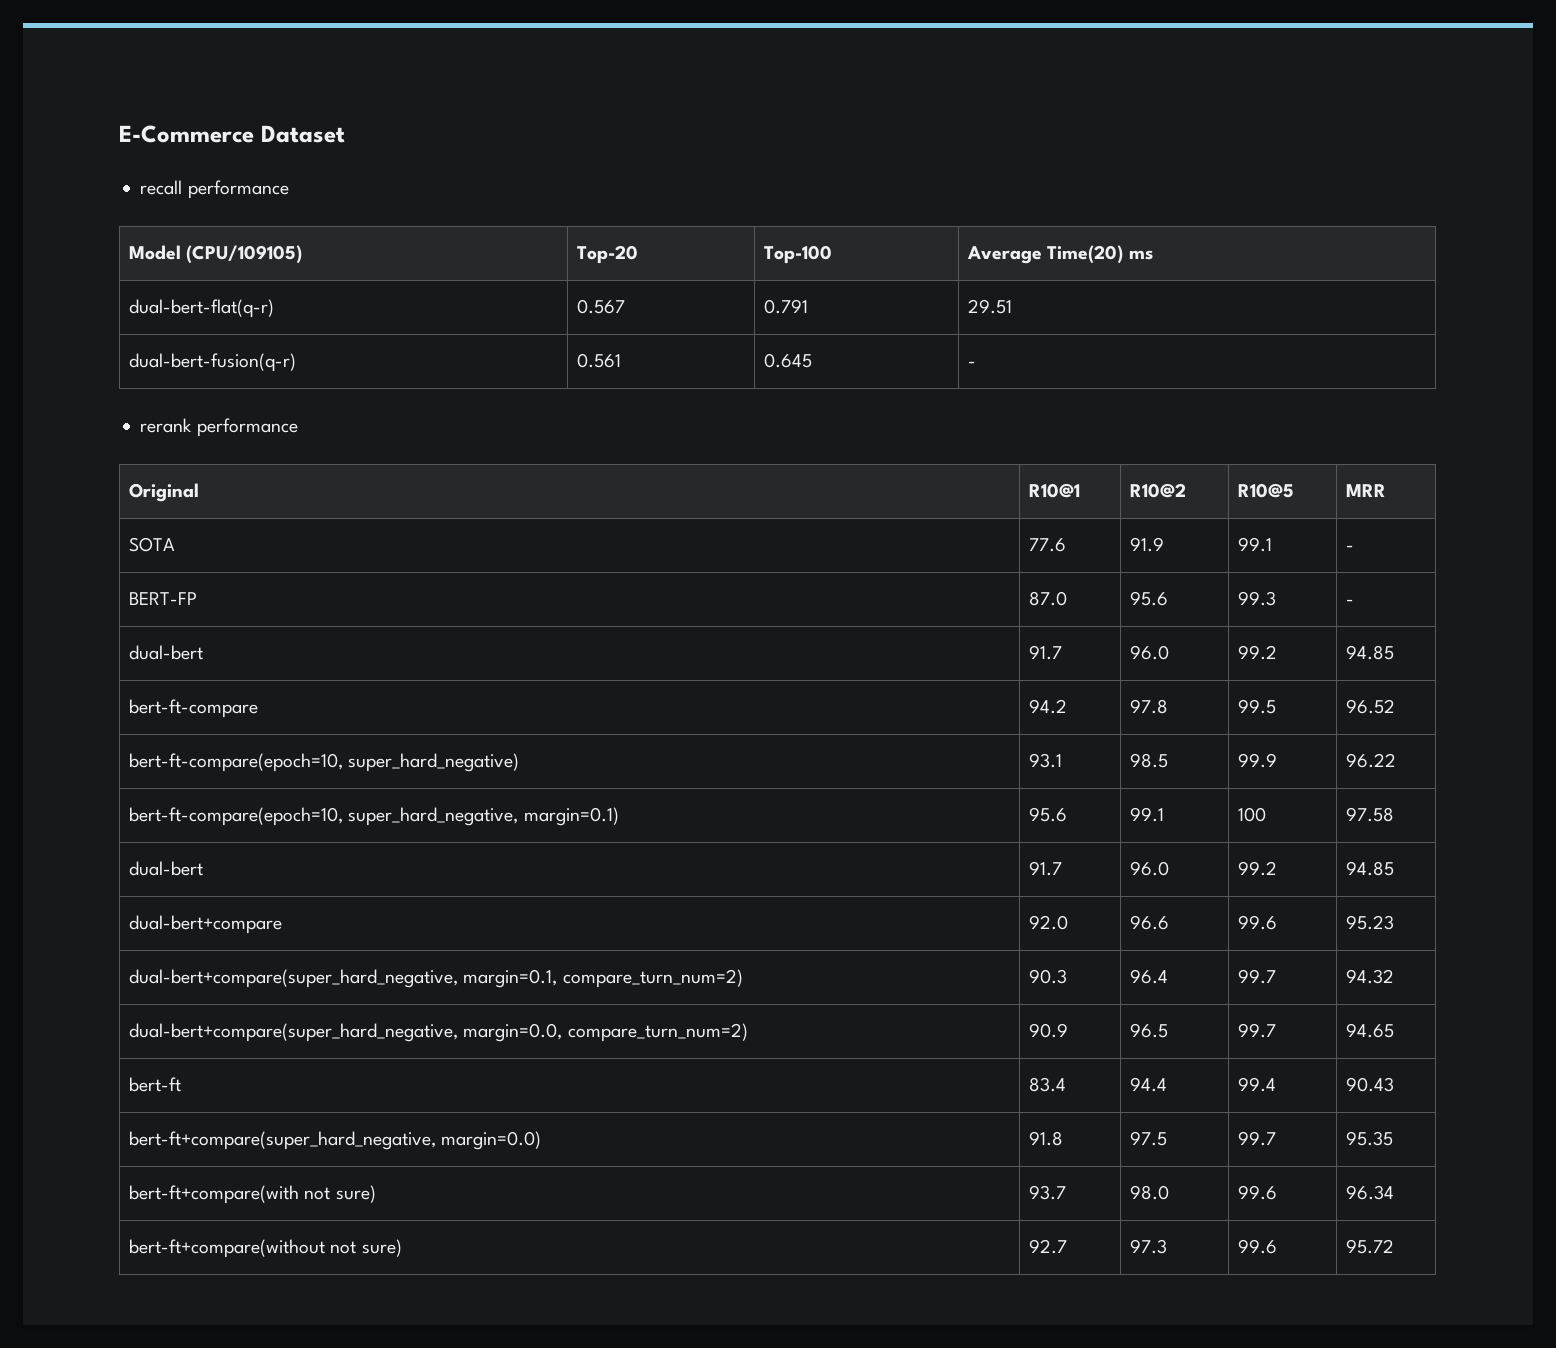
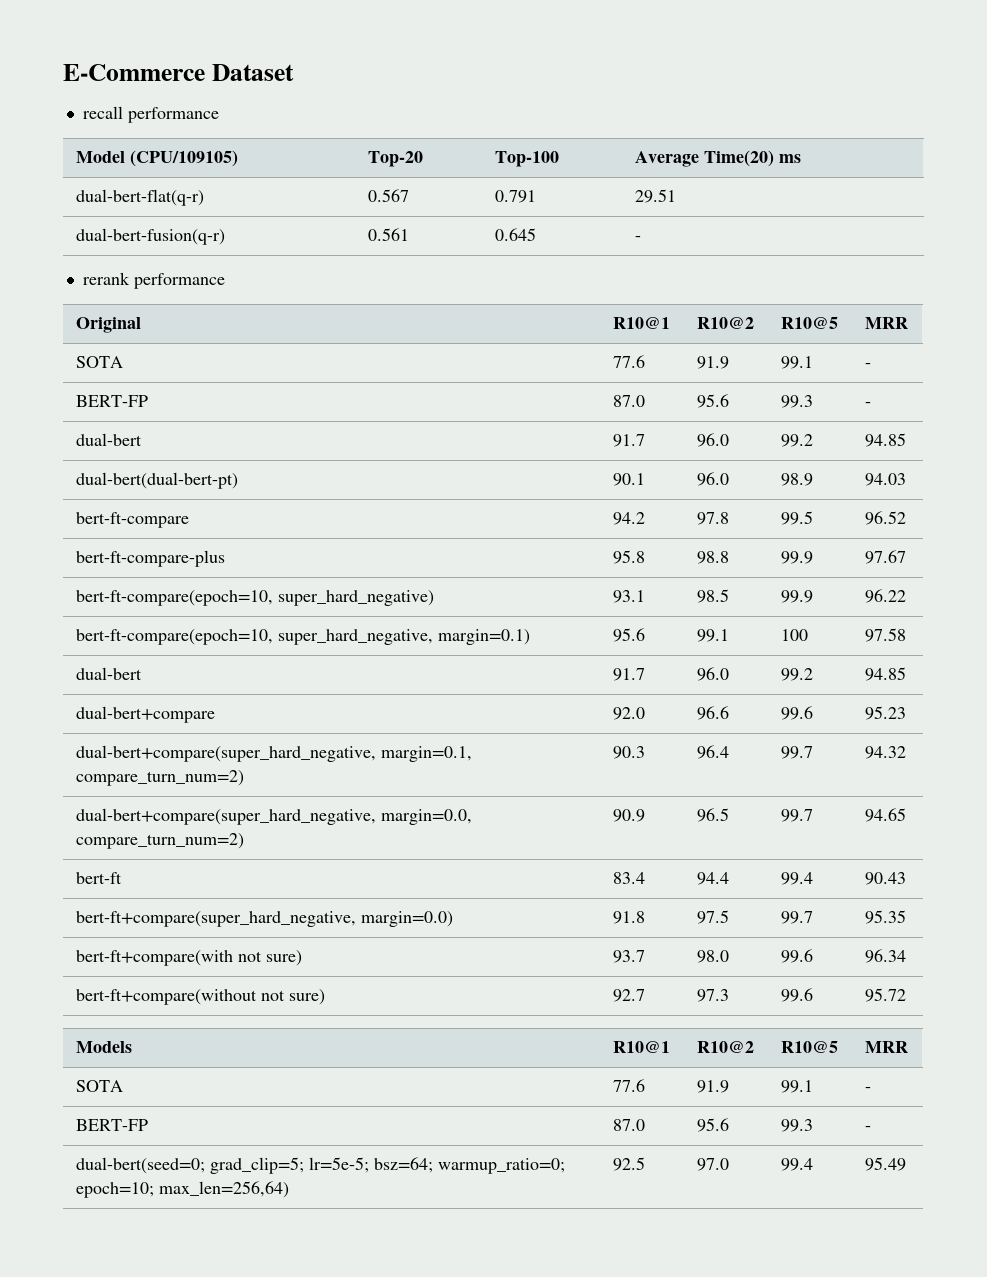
(1394, 652) none -> [76,472,239,489] [613,473,646,486] [697,472,730,486] [781,473,814,486] [865,473,907,486] // dual-bert(dual-bert-pt) | 90.1 | 96.0 | 98.9 | 94.03
(1395, 706) none -> [76,550,226,567] [613,550,646,564] [697,551,730,564] [781,551,814,564] [865,550,907,564] // bert-ft-compare-plus | 95.8 | 98.8 | 99.9 | 97.67
(1394, 1246) none -> [76,1041,133,1053] [613,1041,671,1053] [697,1041,755,1053] [781,1041,839,1053] [865,1041,909,1053] [76,1080,124,1092] [613,1079,646,1092] [697,1080,730,1093] [781,1080,814,1093] [865,1087,872,1092] [76,1119,149,1131] [613,1119,646,1131] [697,1118,730,1132] [781,1119,814,1132] [865,1126,872,1131] [76,1157,566,1174] [76,1181,290,1198] [613,1157,646,1171] [697,1158,730,1171] [781,1158,814,1171] [865,1157,907,1171] // Models | R10@1 | R10@2 | R10@5 | MRR // SOTA | 77.6 | 91.9 | 99.1 | - // BERT-FP | 87.0 | 95.6 | 99.3 | - // dual-bert(seed=0; grad_clip=5; lr=5e-5; bsz=64; warmup_ratio=0; epoch=10; max_len=256,64) | 92.5 | 97.0 | 99.4 | 95.49

